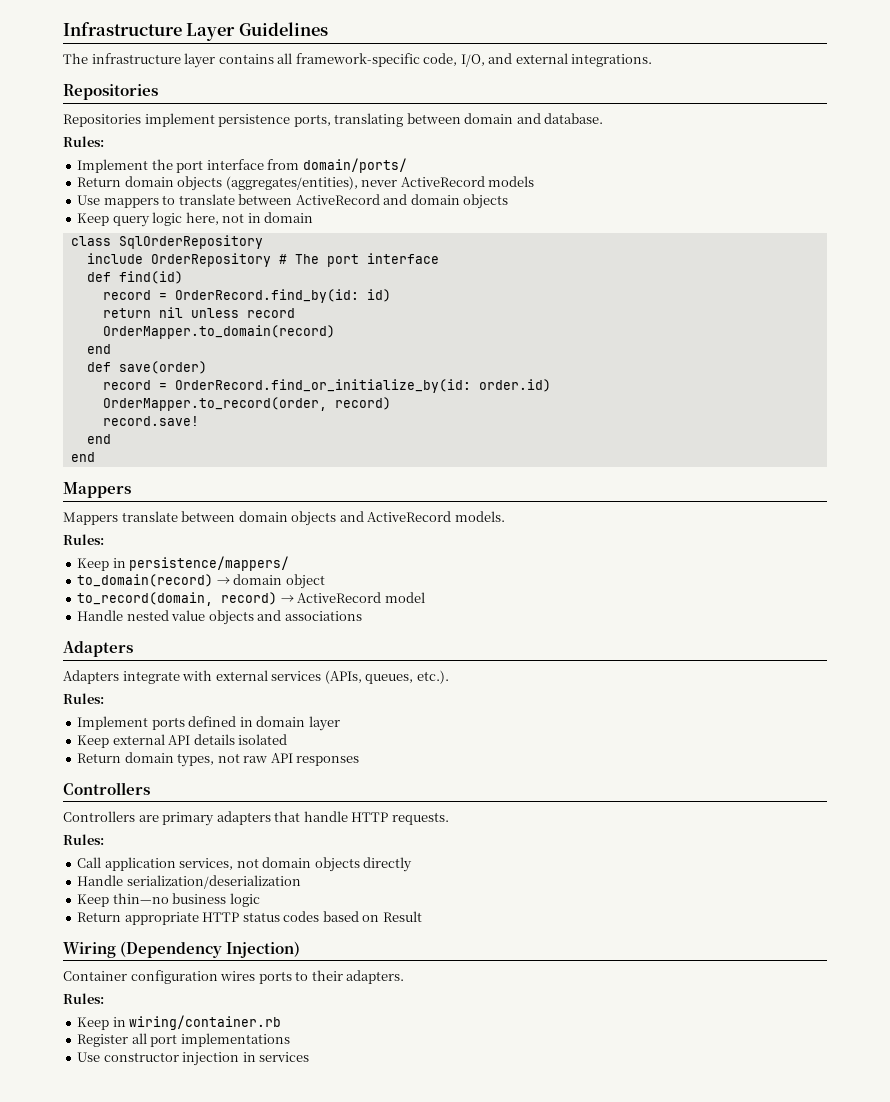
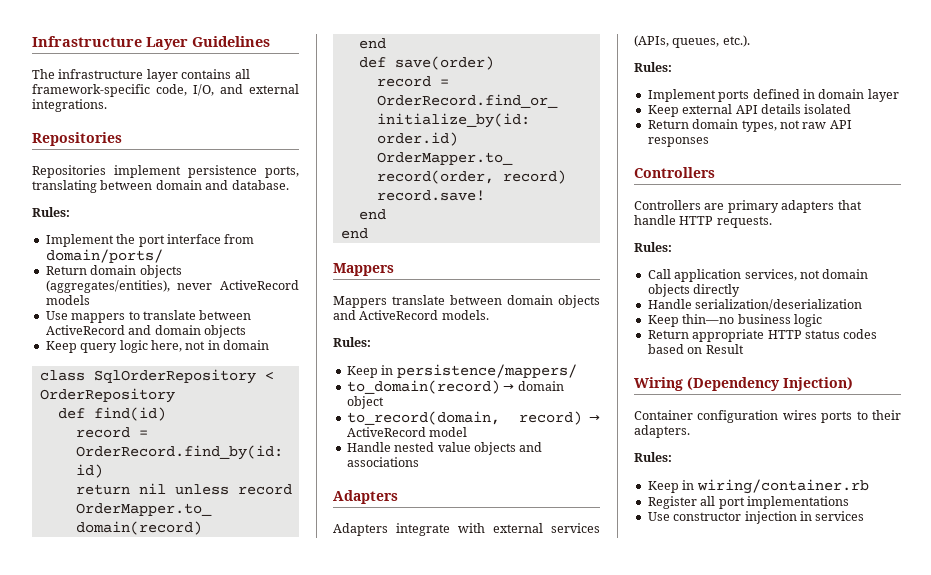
[86,253,143,264] // include -> [264,372,274,380] <
[278,253,439,267] # The port interface -> (175, 395) none

